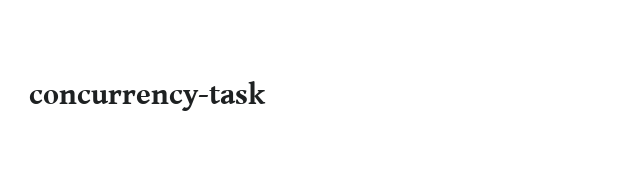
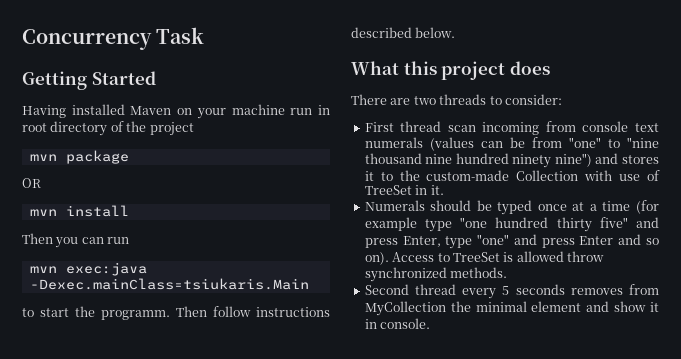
[29,81,266,111] concurrency-task -> [22,27,205,50] [22,71,156,90] [22,104,331,119] [22,121,194,136] [29,150,129,164] [22,178,41,188] [29,205,129,217] [22,233,130,248] [29,262,147,276] [29,278,309,290] [22,306,330,320] [351,27,456,38] [351,61,550,80] [351,94,562,105] [364,121,659,135] [364,137,659,151] [364,153,659,168] [364,170,660,181] [364,185,444,195] [364,200,659,215] [364,217,659,232] [364,234,659,249] [364,251,604,265] [364,267,508,282] [364,284,659,299] [364,301,659,316] [364,318,431,329] Concurrency Task // Getting Started // Having installed Maven on your machine run in root directory of the project // mvn package // OR // mvn install // Then you can run // mvn exec:java -Dexec.mainClass=tsiukaris.Main // to start the programm. Then follow instructions described below. // What this project does // There are two threads to consider: // First thread scan incoming from console text numerals (values can be from "one" to "nine thousand nine hundred ninety nine") and stores it to the custom-made Collection with use of TreeSet in it. // Numerals should be typed once at a time (for example type "one hundred thirty five" and press Enter, type "one" and press Enter and so on). Access to TreeSet is allowed throw synchronized methods. // Second thread every 5 seconds removes from MyCollection the minimal element and show it in console.

